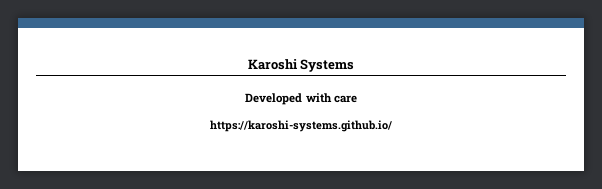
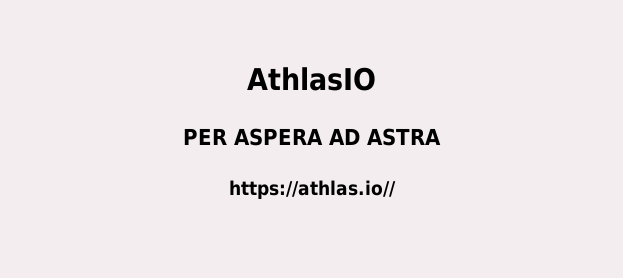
[247,59,355,72] [245,93,357,105] [210,120,392,132] Karoshi Systems // Developed with care // https://karoshi-systems.github.io/ -> [247,67,376,91] [183,128,441,146] [228,180,396,199] AthlasIO // PER ASPERA AD ASTRA // https://athlas.io//

